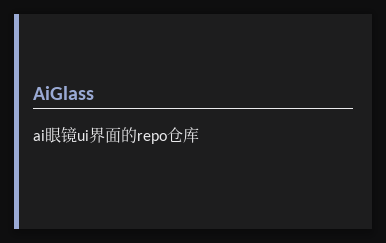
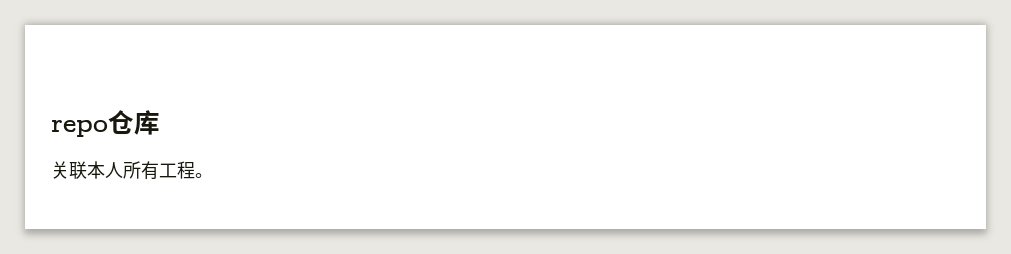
[33,86,94,100] [33,126,199,144] AiGlass // ai眼镜ui界面的repo仓库 -> [51,110,160,137] [51,161,213,180] repo仓库 // 关联本人所有工程。

